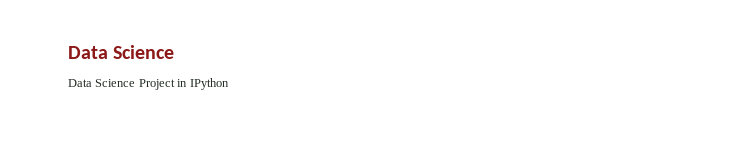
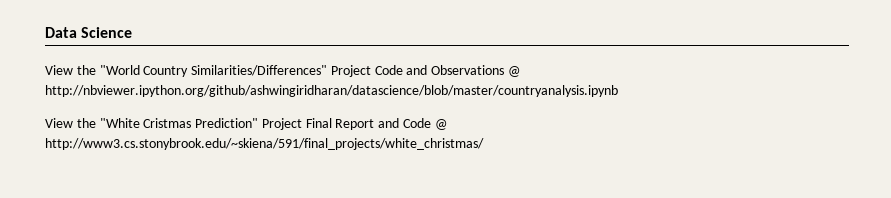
[68,78,229,90] Data Science Project in IPython -> [45,65,522,77] [45,85,618,97] [45,118,448,130] [45,138,484,150] View the "World Country Similarities/Differences" Project Code and Observations @ http://nbviewer.ipython.org/github/ashwingiridharan/datascience/blob/master/countryanalysis.ipynb // View the "White Cristmas Prediction" Project Final Report and Code @ http://www3.cs.stonybrook.edu/~skiena/591/final_projects/white_christmas/

